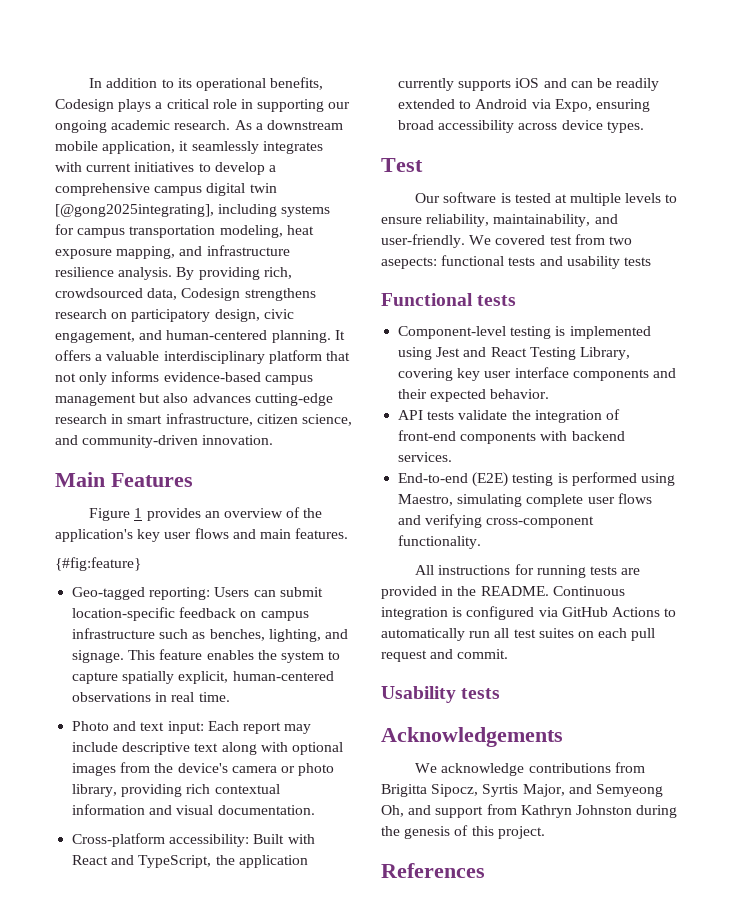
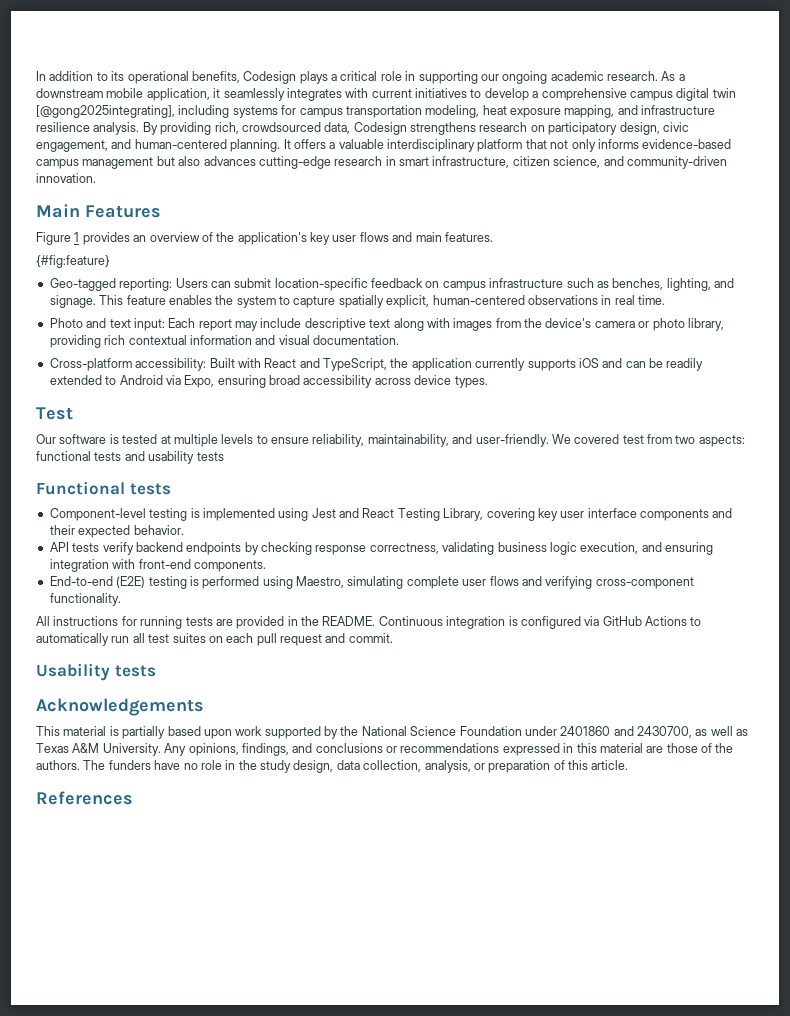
[291,742,343,755] optional -> (450, 323) none
[381,257,437,269] asepects: -> [698,435,745,447] aspects:
[458,409,620,423] [398,430,625,444] [398,452,453,462] validate the integration of front-end components with backend services. -> [102,542,713,555] [49,559,266,572] verify backend endpoints by checking response correctness, validating business logic execution, and ensuring integration with front-end components.
[415,762,645,776] [381,784,663,797] [381,804,678,818] [381,826,451,839] We acknowledge contributions from Brigitta Sipocz, Syrtis Major, and Semyeong Oh, and support from Kathryn Johnston during the genesis -> [36,726,749,739] [36,743,734,756] [36,760,551,773] This material is partially based upon work supported by the National Science Foundation under 2401860 and 2430700, as well as Texas A&M University. Any opinions, findings, and conclusions or recommendations expressed in this material are those of the authors. The funders have no role in the study design, data collection, analysis, or preparation
[497,826,545,839] project. -> [591,760,629,770] article.

